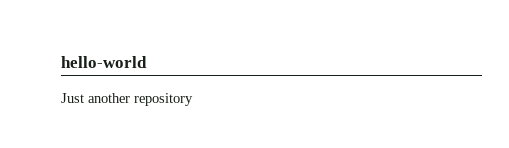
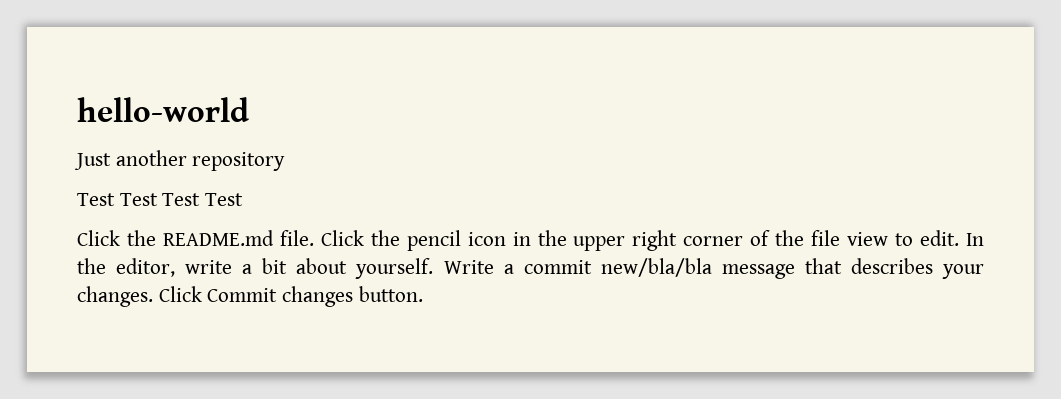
(193, 99) none -> [77,193,244,206] [77,230,984,251] [77,258,984,279] [77,286,423,307] // Test Test Test Test // Click the README.md file. Click the pencil icon in the upper right corner of the file view to edit. In the editor, write a bit about yourself. Write a commit new/bla/bla message that describes your changes. Click Commit changes button.

